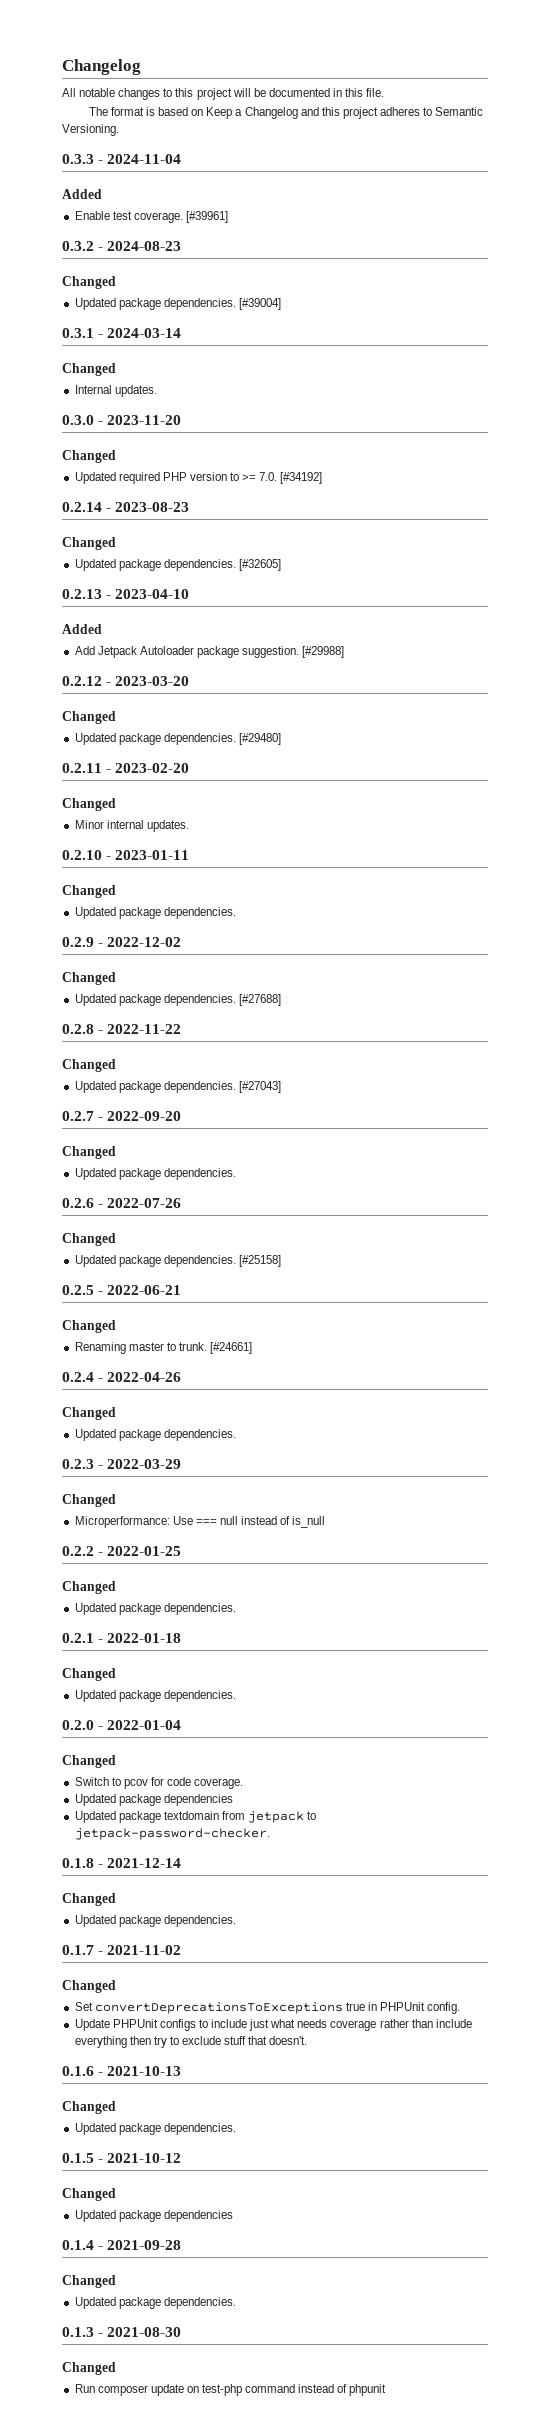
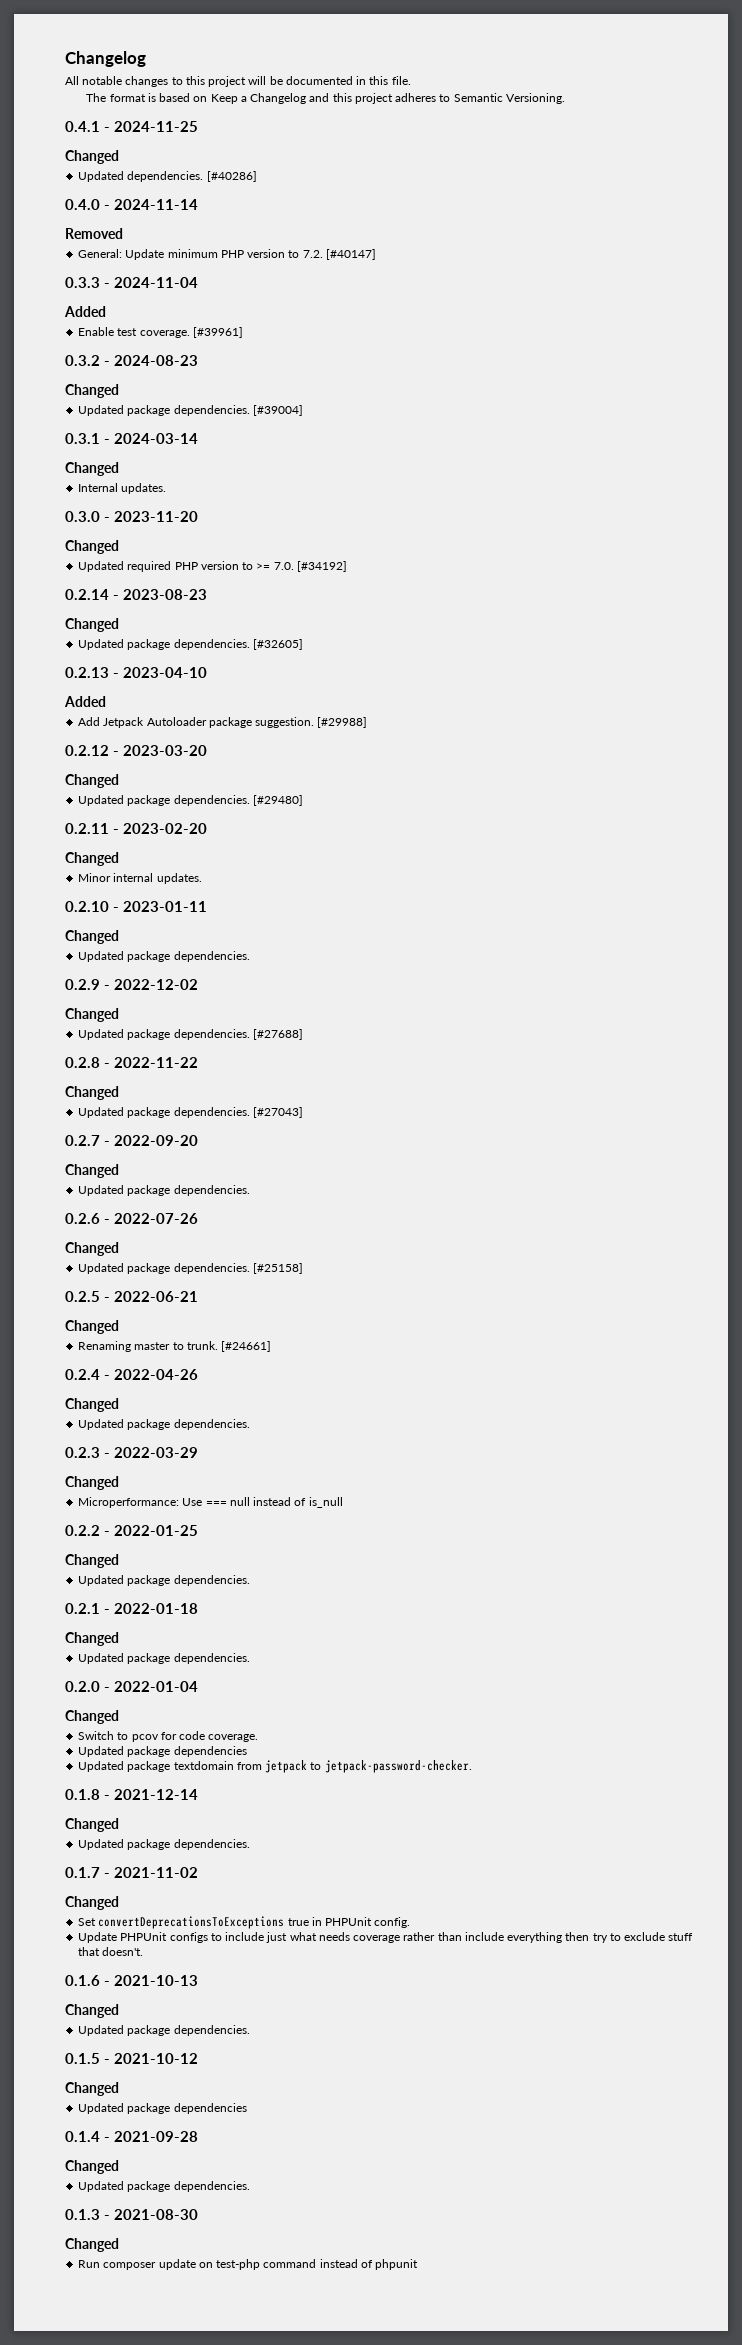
(119, 130) none -> [65,121,199,132] [65,150,119,164] [78,171,257,182] [65,199,199,210] [65,228,123,239] [78,249,376,260] // 0.4.1 - 2024-11-25 // Changed // Updated dependencies. [#40286] // 0.4.0 - 2024-11-14 // Removed // General: Update minimum PHP version to 7.2. [#40147]

